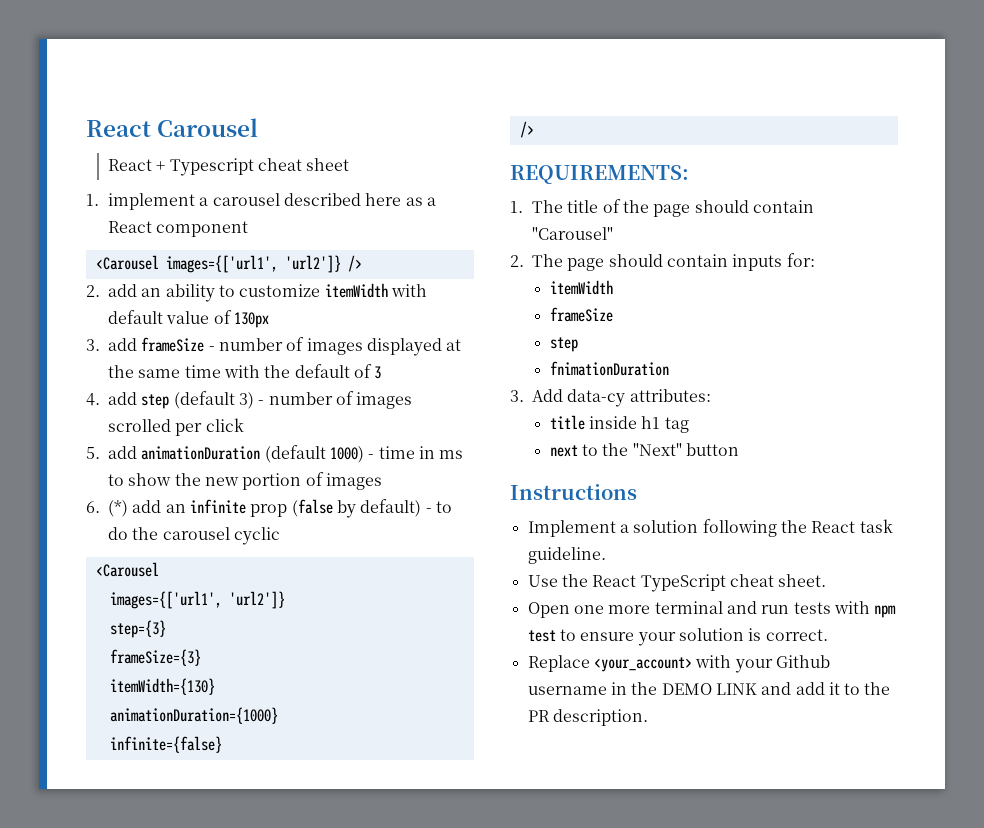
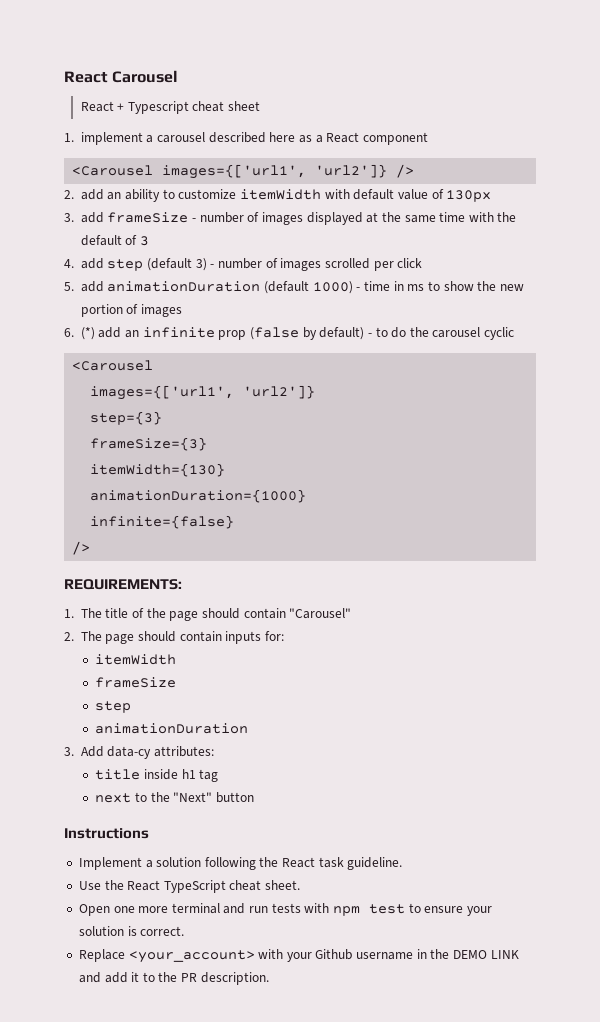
[549,361,669,376] fnimationDuration -> [95,723,249,734] animationDuration

